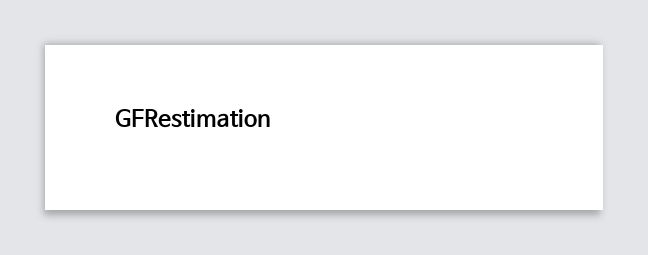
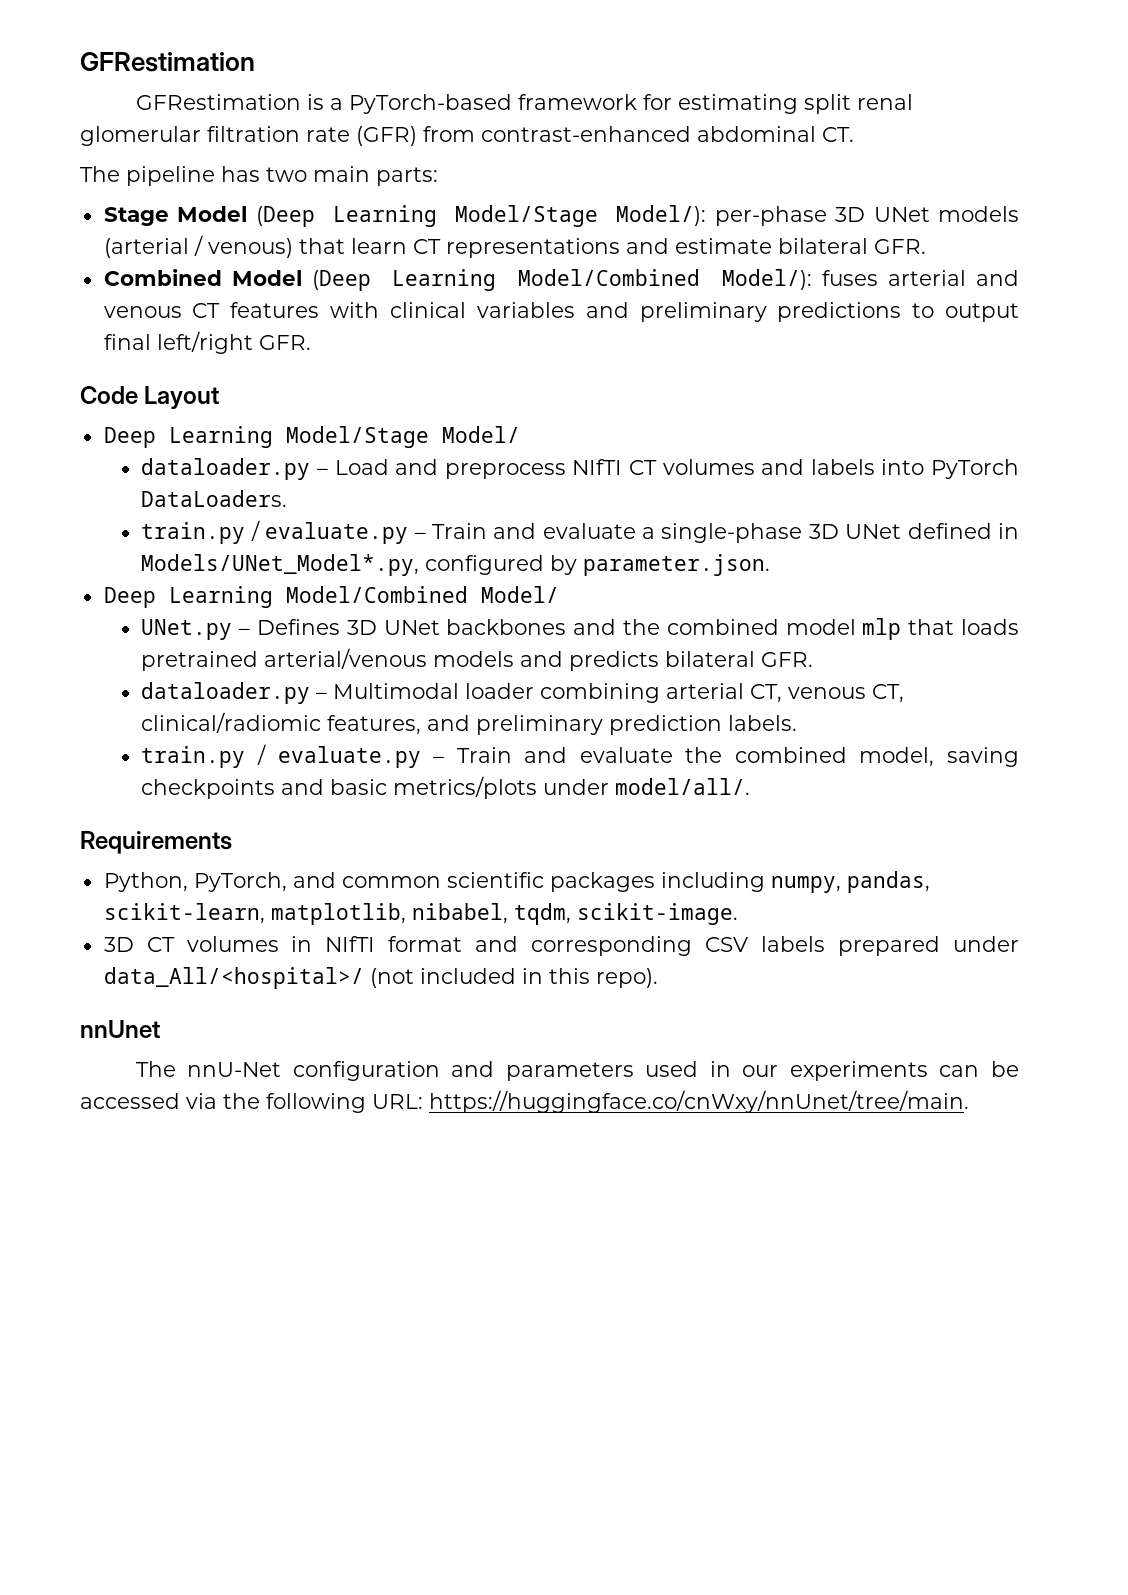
[115,109,271,128] GFRestimation -> [80,52,255,72] [135,94,913,114] [80,126,854,146] [80,166,438,186] [103,205,1019,227] [103,235,926,258] [103,269,1020,291] [103,302,1020,322] [103,331,311,354] [80,386,220,409] [103,426,520,448] [141,458,1019,480] [141,490,288,507] [141,520,1020,544] [141,554,771,576] [103,586,559,608] [141,618,1019,640] [141,648,814,671] [141,682,905,704] [141,712,798,735] [141,744,1020,768] [141,776,751,799] [80,831,232,854] [103,871,930,893] [103,903,738,925] [103,936,1020,956] [103,967,658,989] [80,1020,160,1038] [135,1061,1019,1081] [80,1090,969,1113] GFRestimation // GFRestimation is a PyTorch-based framework for estimating split renal glomerular filtration rate (GFR) from contrast-enhanced abdominal CT. // The pipeline has two main parts: // Stage Model (Deep Learning Model/Stage Model/): per-phase 3D UNet models (arterial / venous) that learn CT representations and estimate bilateral GFR. // Combined Model (Deep Learning Model/Combined Model/): fuses arterial and venous CT features with clinical variables and preliminary predictions to output final left/right GFR. // Code Layout // Deep Learning Model/Stage Model/ // dataloader.py – Load and preprocess NIfTI CT volumes and labels into PyTorch DataLoaders. // train.py / evaluate.py – Train and evaluate a single-phase 3D UNet defined in Models/UNet_Model*.py, configured by parameter.json. // Deep Learning Model/Combined Model/ // UNet.py – Defines 3D UNet backbones and the combined model mlp that loads pretrained arterial/venous models and predicts bilateral GFR. // dataloader.py – Multimodal loader combining arterial CT, venous CT, clinical/radiomic features, and preliminary prediction labels. // train.py / evaluate.py – Train and evaluate the combined model, saving checkpoints and basic metrics/plots under model/all/. // Requirements // Python, PyTorch, and common scientific packages including numpy, pandas, scikit-learn, matplotlib, nibabel, tqdm, scikit-image. // 3D CT volumes in NIfTI format and corresponding CSV labels prepared under data_All/<hospital>/ (not included in this repo). // nnUnet // The nnU-Net configuration and parameters used in our experiments can be accessed via the following URL: https://huggingface.co/cnWxy/nnUnet/tree/main.

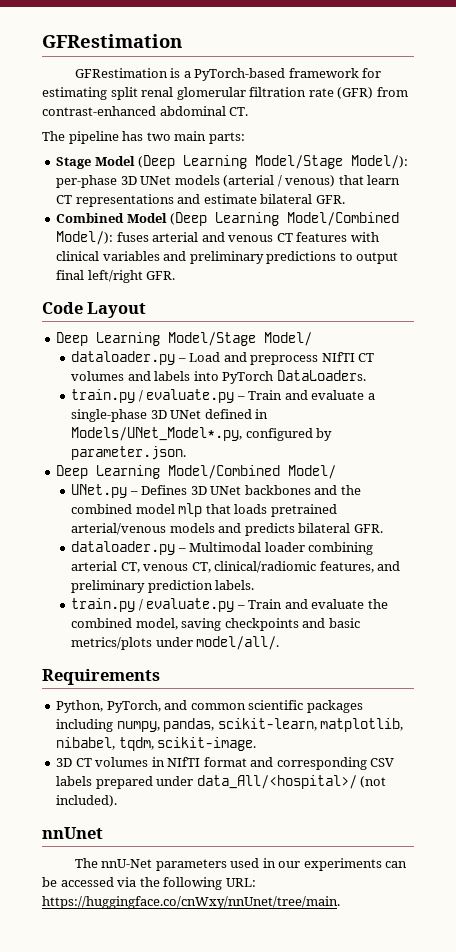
[419,968,658,988] included in this repo). -> [56,795,118,807] included).
[292,1061,495,1081] configuration and -> (153, 863) none

